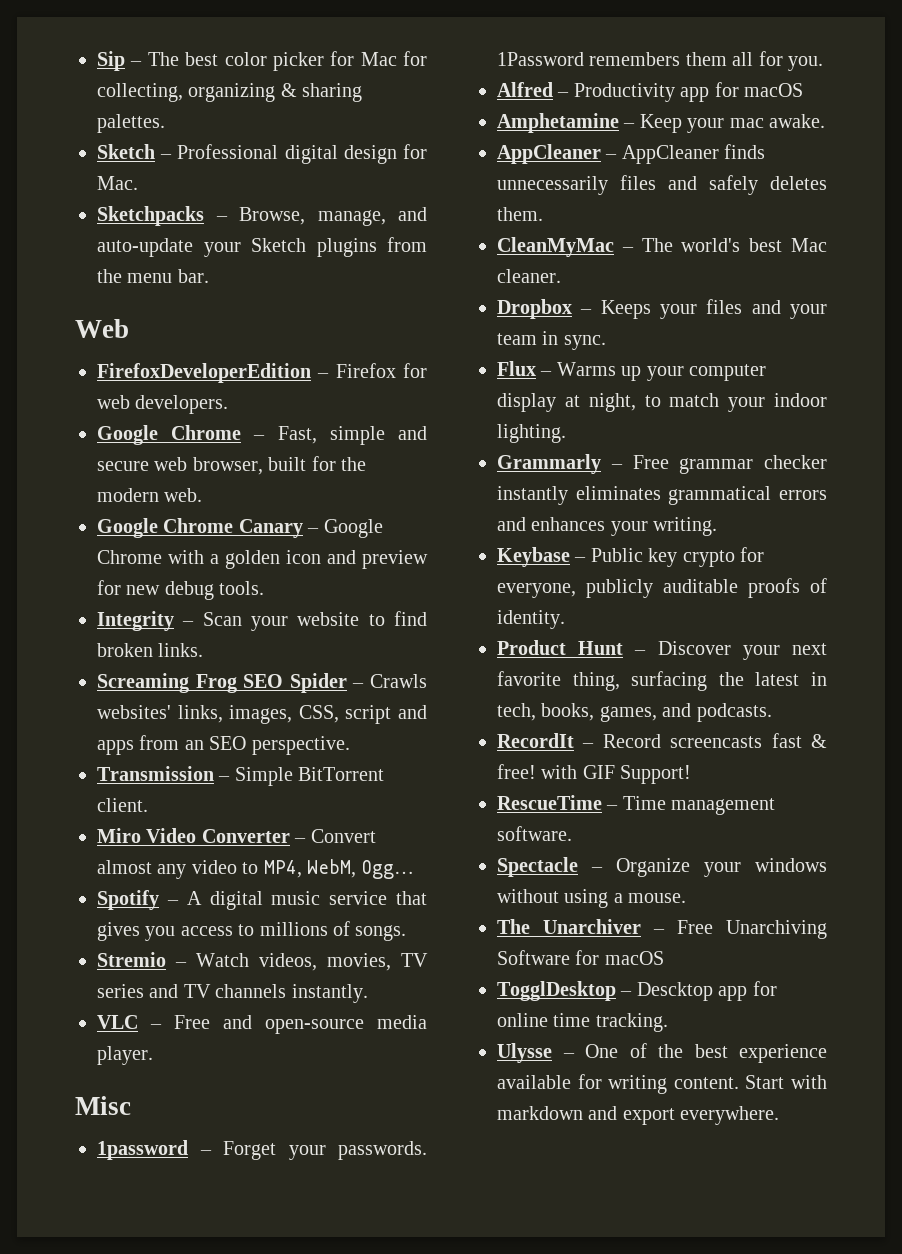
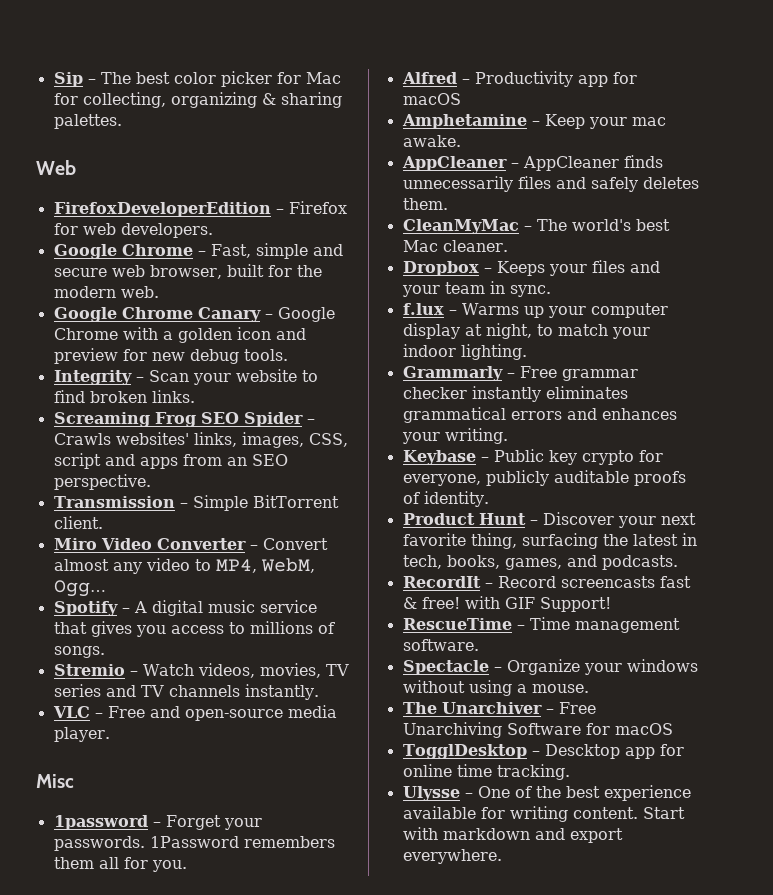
[97,144,427,164] [97,176,138,190] [97,206,427,226] [97,237,427,257] [97,269,209,283] // Sketch – Professional digital design for Mac. // Sketchpacks – Browse, manage, and auto-update your Sketch plugins from the menu bar. -> (122, 121) none
[497,361,536,376] Flux -> [402,303,444,315] f.lux

